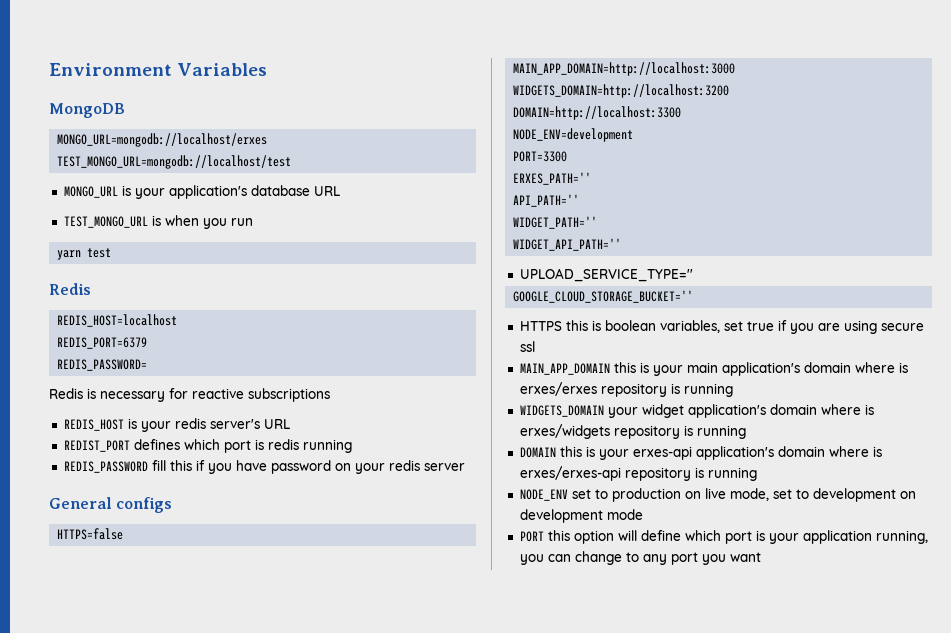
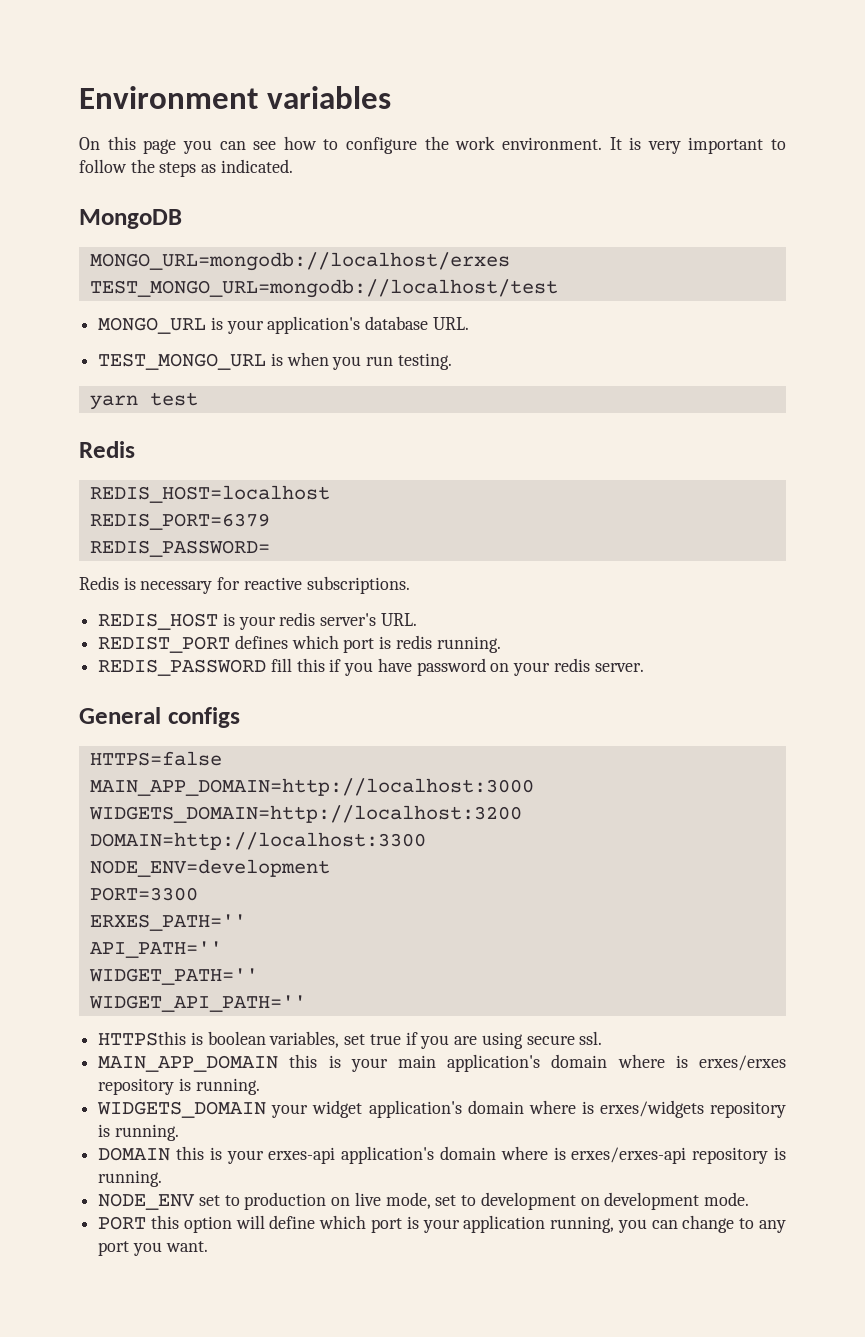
[177,63,268,76] Variables -> [266,86,391,109] [79,136,786,154] [79,159,293,177] variables // On this page you can see how to configure the work environment. It is very important to follow the steps as indicated.
[313,186,340,196] URL -> [432,317,469,330] URL.
(253, 222) none -> [397,353,452,370] testing.
[248,388,330,402] subscriptions -> [306,576,410,594] subscriptions.
[263,419,290,429] URL -> [380,613,417,626] URL.
[302,439,352,453] running -> [436,636,501,653] running.
[423,463,465,471] server -> [594,663,644,672] server.
[519,268,693,282] [513,290,694,303] [519,320,588,331] UPLOAD_SERVICE_TYPE='' // GOOGLE_CLOUD_STORAGE_BUCKET='' // HTTPS this -> [98,1031,187,1046] HTTPSthis
[519,341,535,352] ssl -> [579,1031,603,1045] ssl.
[683,383,733,397] running -> [195,1078,260,1095] running.
[696,425,746,439] running -> [114,1124,179,1141] running.
[707,467,757,481] running -> [98,1170,163,1187] running.
[606,509,643,520] mode -> [703,1192,749,1206] mode.
[729,552,761,562] want -> [165,1241,208,1252] want.

